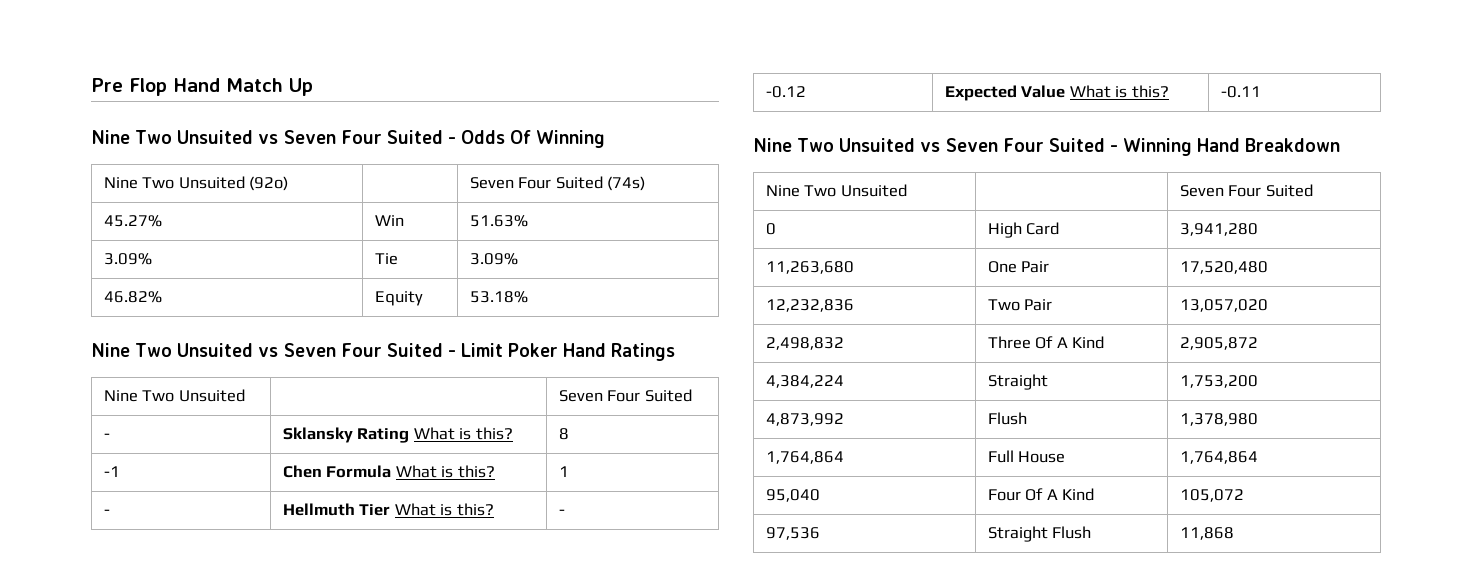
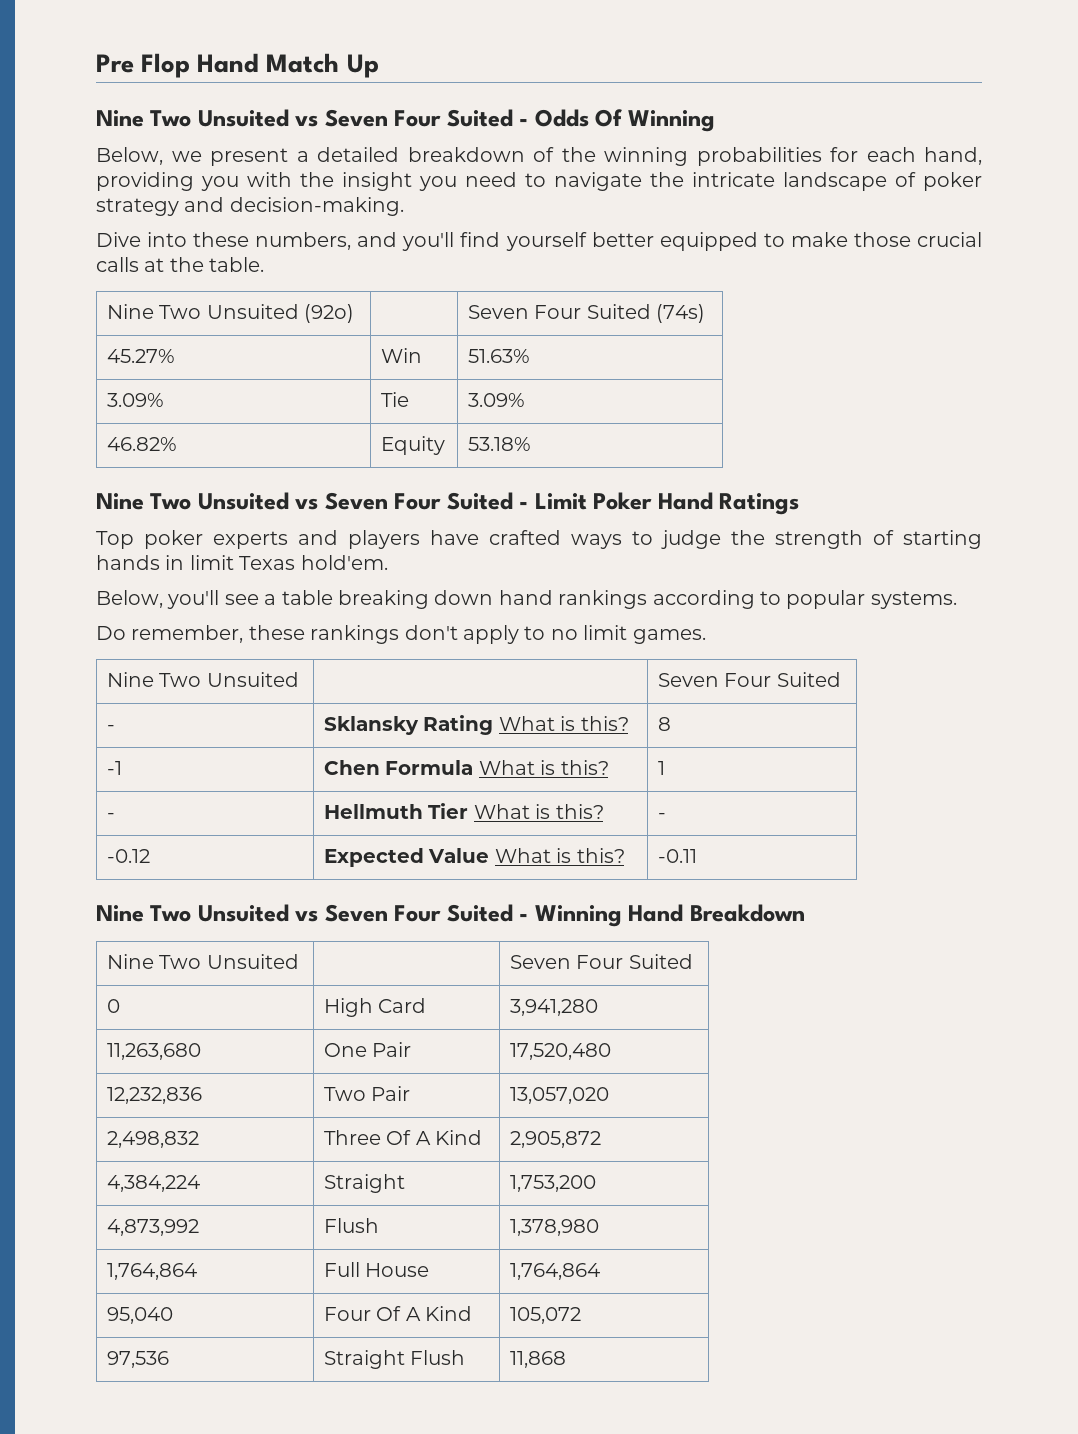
(606, 139) none -> [96,147,982,166] [96,172,982,191] [96,197,404,216] [96,232,983,251] [96,257,265,272] // Below, we present a detailed breakdown of the winning probabilities for each hand, providing you with the insight you need to navigate the intricate landscape of poker strategy and decision-making. // Dive into these numbers, and you'll find yourself better equipped to make those crucial calls at the table.
(676, 352) none -> [96,530,982,549] [96,555,388,570] [96,590,957,609] [96,625,706,644] // Top poker experts and players have crafted ways to judge the strength of starting hands in limit Texas hold'em. // Below, you'll see a table breaking down hand rankings according to popular systems. // Do remember, these rankings don't apply to no limit games.

